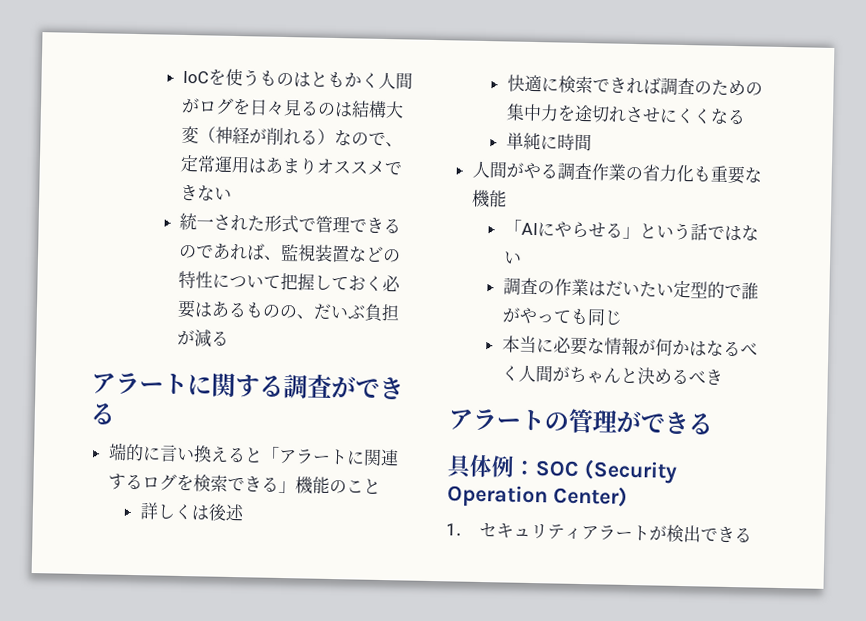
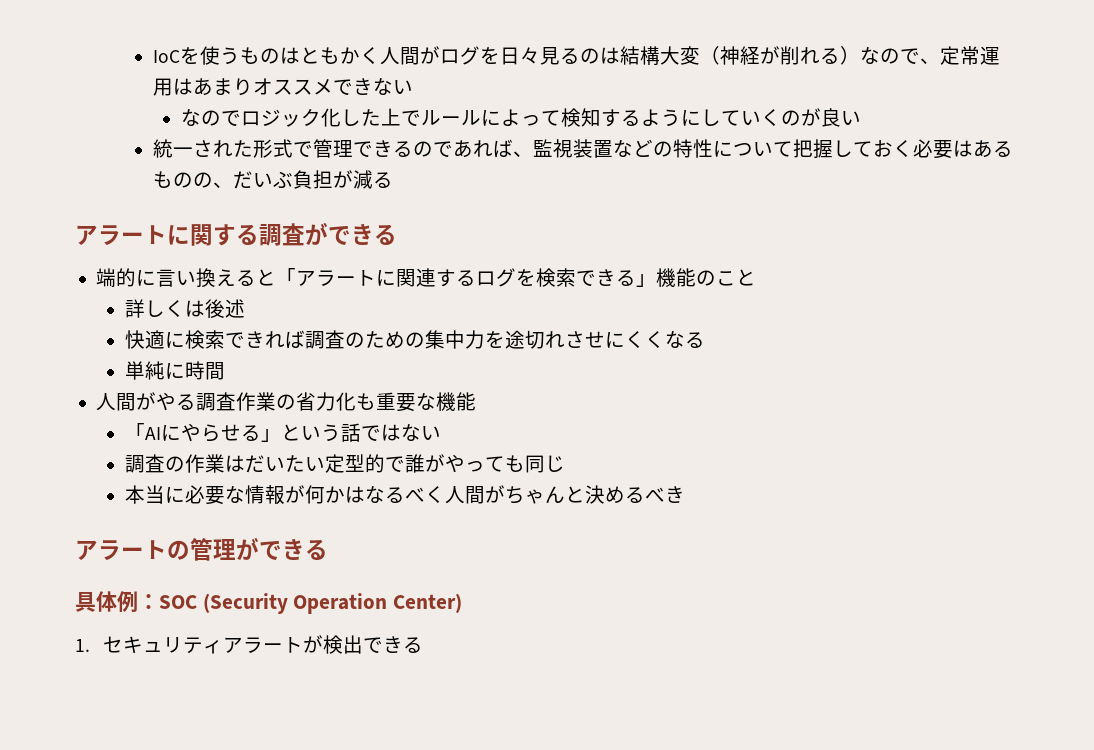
(232, 193) none -> [180,108,861,127] // なのでロジック化した上でルールによって検知するようにしていくのが良い

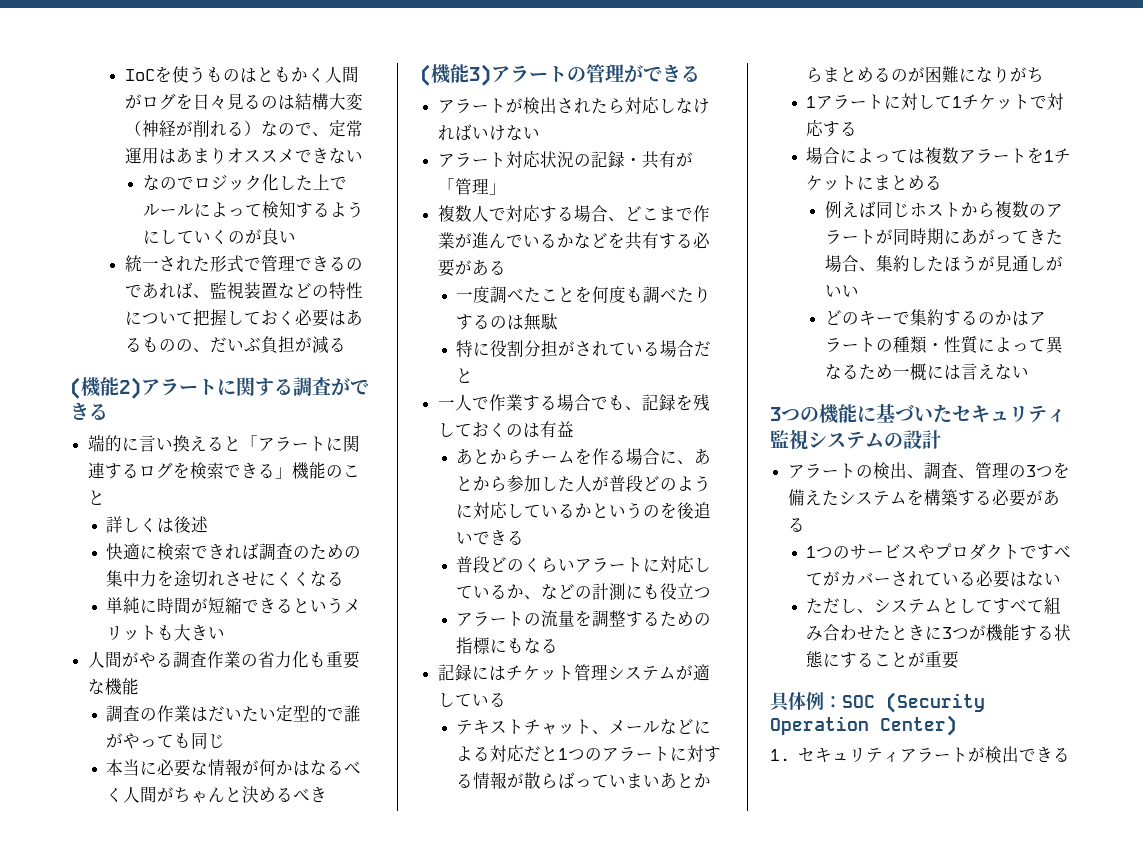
(393, 180) none -> [70,377,141,399] (機能2)
(225, 371) none -> [191,597,362,614] [106,624,226,641] が短縮できるというメリットも大きい
[124,423,441,442] // 「AIにやらせる」という話ではない -> (140, 686) none
(685, 494) none -> [420,64,491,86] (機能3)
(328, 549) none -> [438,97,711,114] [438,124,541,141] [438,151,694,169] [438,178,507,195] [438,205,711,222] [438,232,711,250] [438,259,507,277] [456,286,712,303] [456,313,559,331] [456,340,712,358] [456,368,474,383] [438,394,711,411] [438,421,575,438] [456,448,712,465] [456,475,712,492] [456,502,712,519] [456,530,525,546] [456,556,712,573] [456,583,712,601] [456,610,712,627] [456,637,559,654] [438,664,711,681] [438,692,507,707] [456,719,712,735] [456,745,722,762] [456,772,712,789] [806,66,1045,83] [806,93,1065,110] [806,120,858,137] [806,147,1072,164] [806,175,943,191] [824,201,1063,218] [824,228,1063,245] [824,255,1063,272] [824,285,859,297] [824,309,1046,326] [824,336,1063,354] [824,363,1029,381] [770,404,1066,424] [770,429,941,450] [788,462,1071,479] [788,489,1061,507] [788,517,806,532] [806,543,1072,560] [806,570,1062,588] [806,597,1062,614] [806,624,1072,641] [806,651,960,669] // アラートが検出されたら対応しなければいけない // アラート対応状況の記録・共有が「管理」 // 複数人で対応する場合、どこまで作業が進んでいるかなどを共有する必要がある // 一度調べたことを何度も調べたりするのは無駄 // 特に役割分担がされている場合だと // 一人で作業する場合でも、記録を残しておくのは有益 // あとからチームを作る場合に、あとから参加した人が普段どのように対応しているかというのを後追いできる // 普段どのくらいアラートに対応しているか、などの計測にも役立つ // アラートの流量を調整するための指標にもなる // 記録にはチケット管理システムが適している // テキストチャット、メールなどによる対応だと1つのアラートに対する情報が散らばっていまいあとからまとめるのが困難になりがち // 1アラートに対して1チケットで対応する // 場合によっては複数アラートを1チケットにまとめる // 例えば同じホストから複数のアラートが同時期にあがってきた場合、集約したほうが見通しがいい // どのキーで集約するのかはアラートの種類・性質によって異なるため一概には言えない // 3つの機能に基づいたセキュリティ監視システムの設計 // アラートの検出、調査、管理の3つを備えたシステムを構築する必要がある // 1つのサービスやプロダクトですべてがカバーされている必要はない // ただし、システムとしてすべて組み合わせたときに3つが機能する状態にすることが重要

